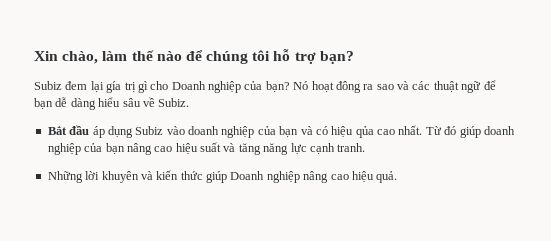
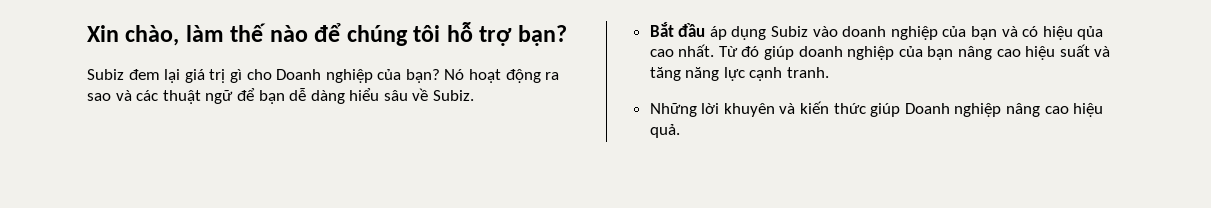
[106,81,122,93] gía -> [184,69,205,83] giá
[335,81,361,93] đông -> [505,69,541,83] động

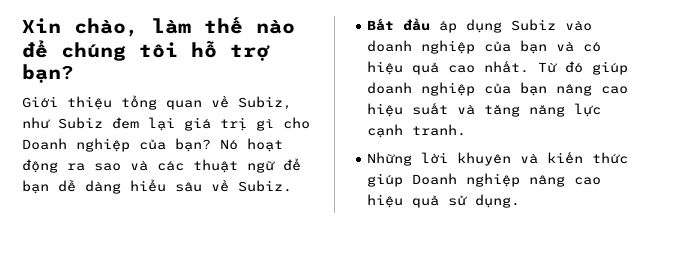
(567, 35) none -> [22,95,292,110] [22,117,50,129] Giới thiệu tổng quan về Subiz, như
[1077,26,1104,40] qủa -> [412,62,440,75] quả
[649,124,680,138] quả. -> [412,194,521,208] quả sử dụng.

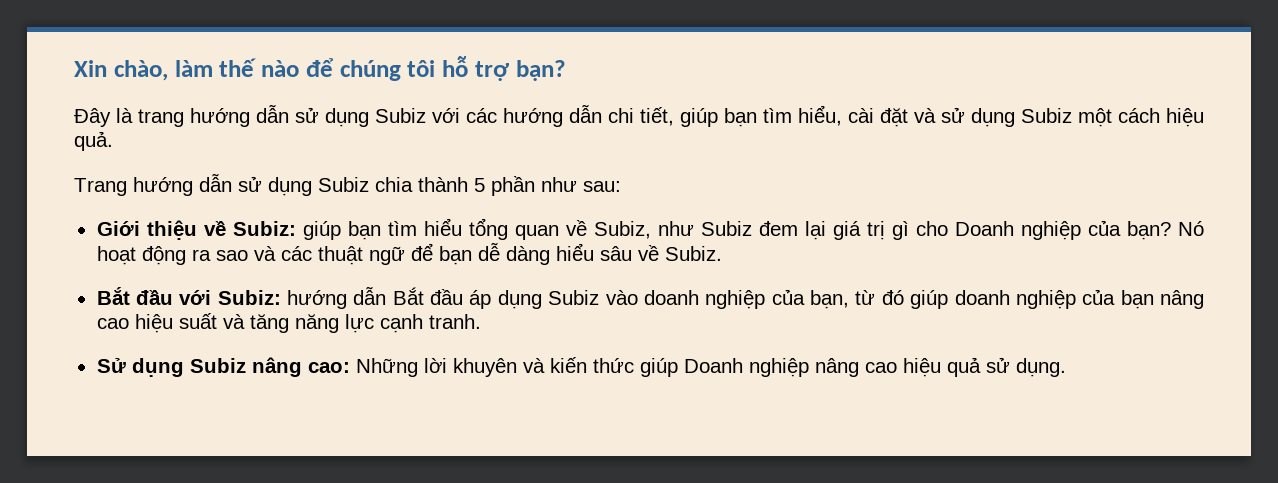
[22,96,112,110] Giới thiệu -> [74,105,1204,127] [74,131,113,151] [74,174,621,196] [96,218,462,240] Đây là trang hướng dẫn sử dụng Subiz với các hướng dẫn chi tiết, giúp bạn tìm hiểu, cài đặt và sử dụng Subiz một cách hiệu quả. // Trang hướng dẫn sử dụng Subiz chia thành 5 phần như sau: // Giới thiệu về Subiz: giúp bạn tìm hiểu
(431, 24) none -> [179,287,464,309] với Subiz: hướng dẫn Bắt đầu
[520,40,602,54] [367,61,558,75] bạn và có hiệu quả cao nhất. Từ -> [810,290,876,309] bạn, từ
(467, 130) none -> [96,357,350,377] Sử dụng Subiz nâng cao:

